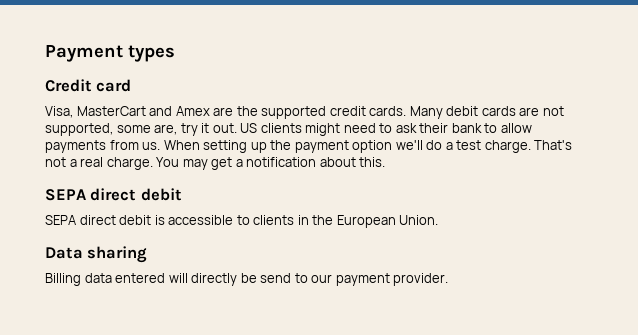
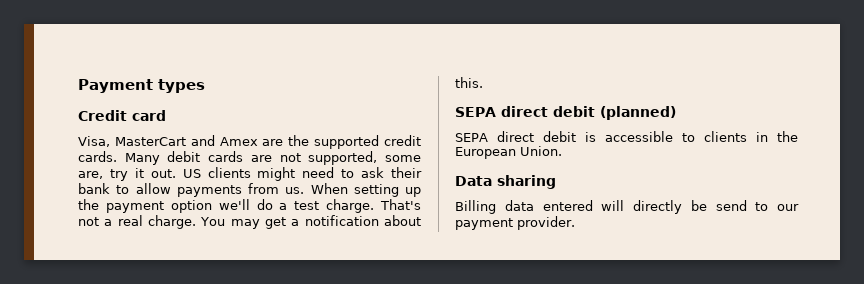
(182, 194) none -> [599,106,676,120] (planned)

